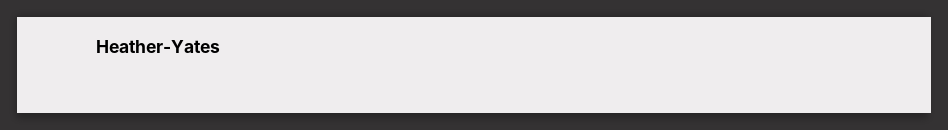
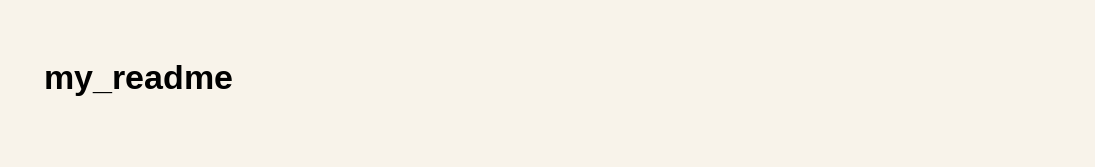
[96,40,220,53] Heather-Yates -> [44,65,233,96] my_readme

